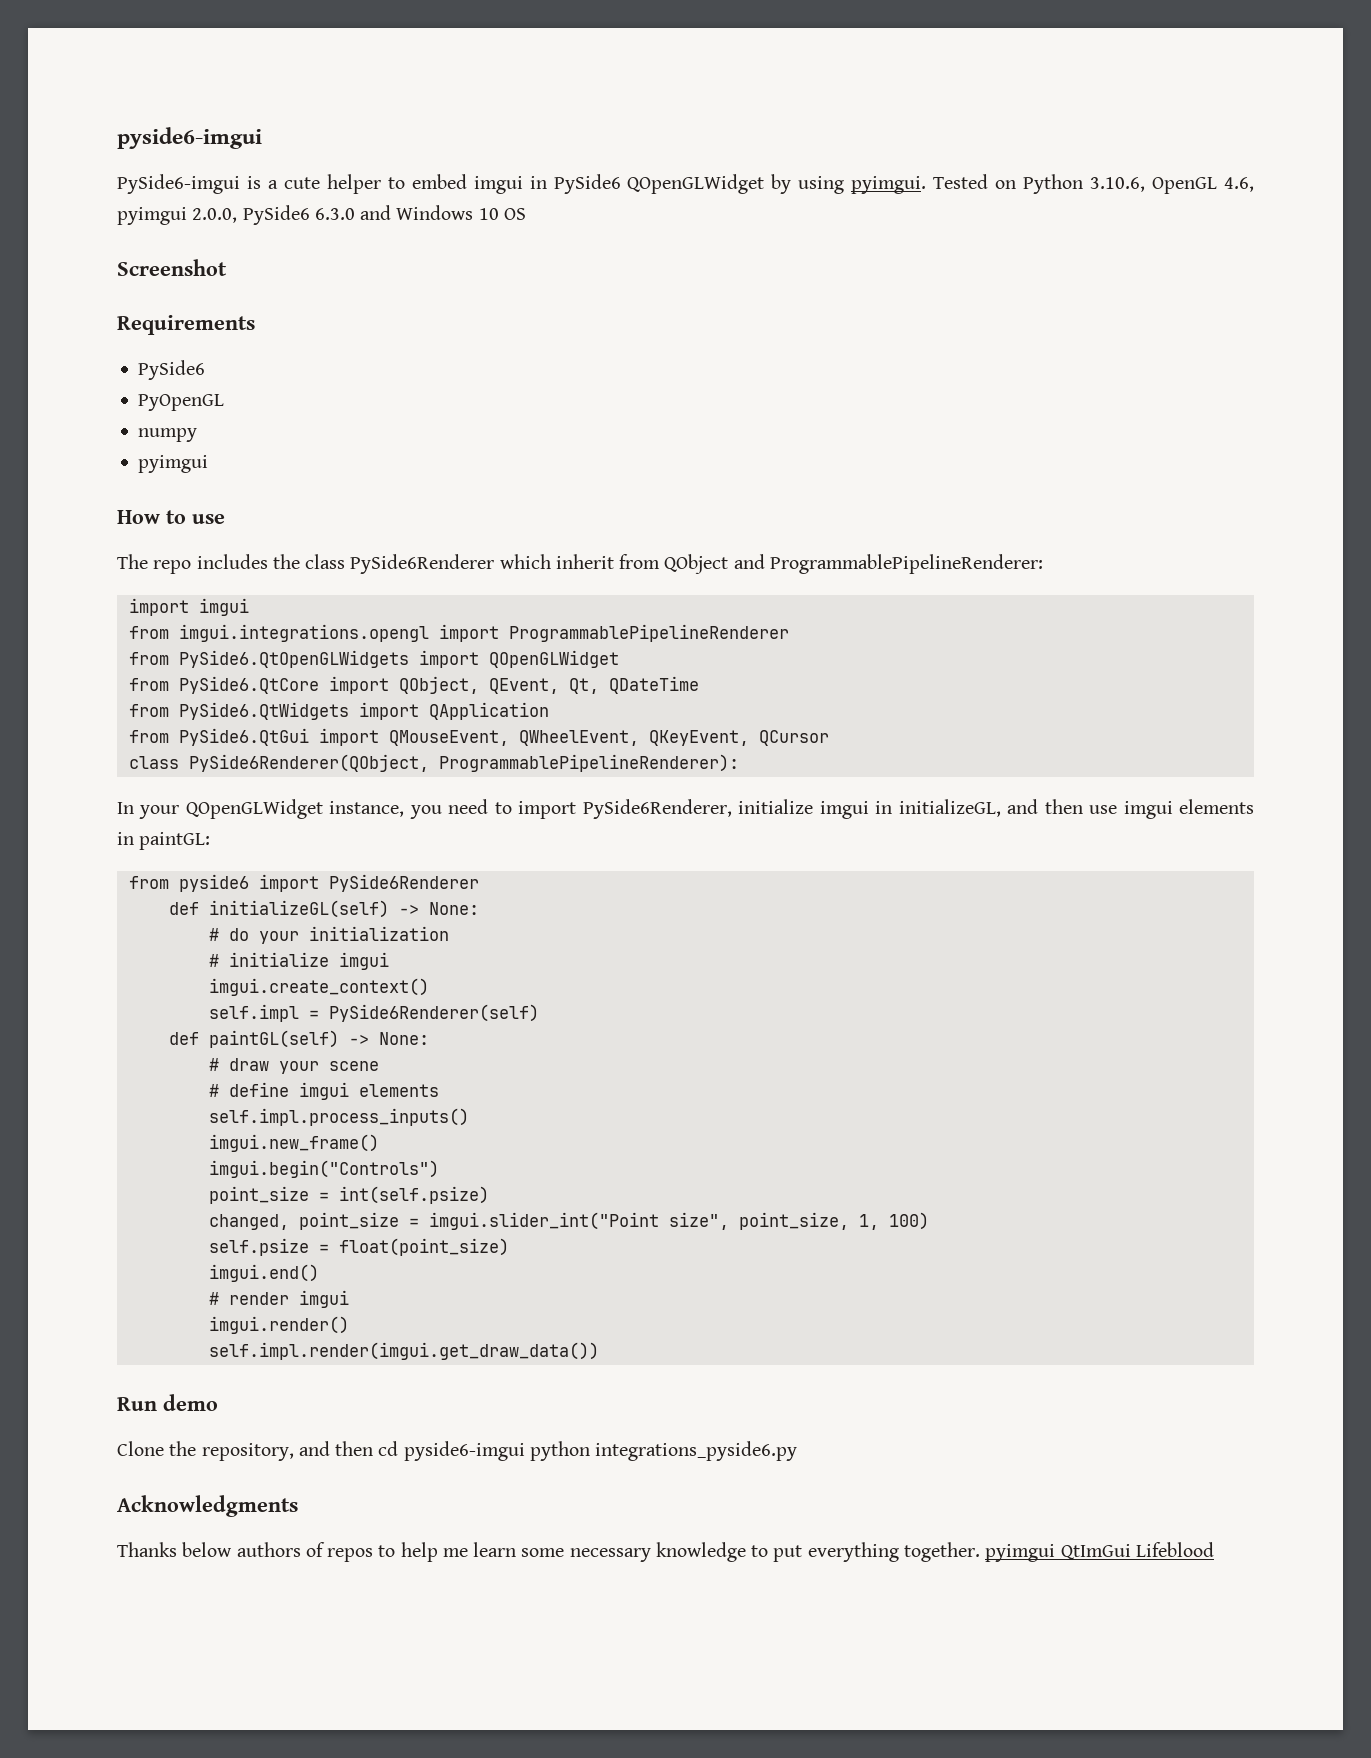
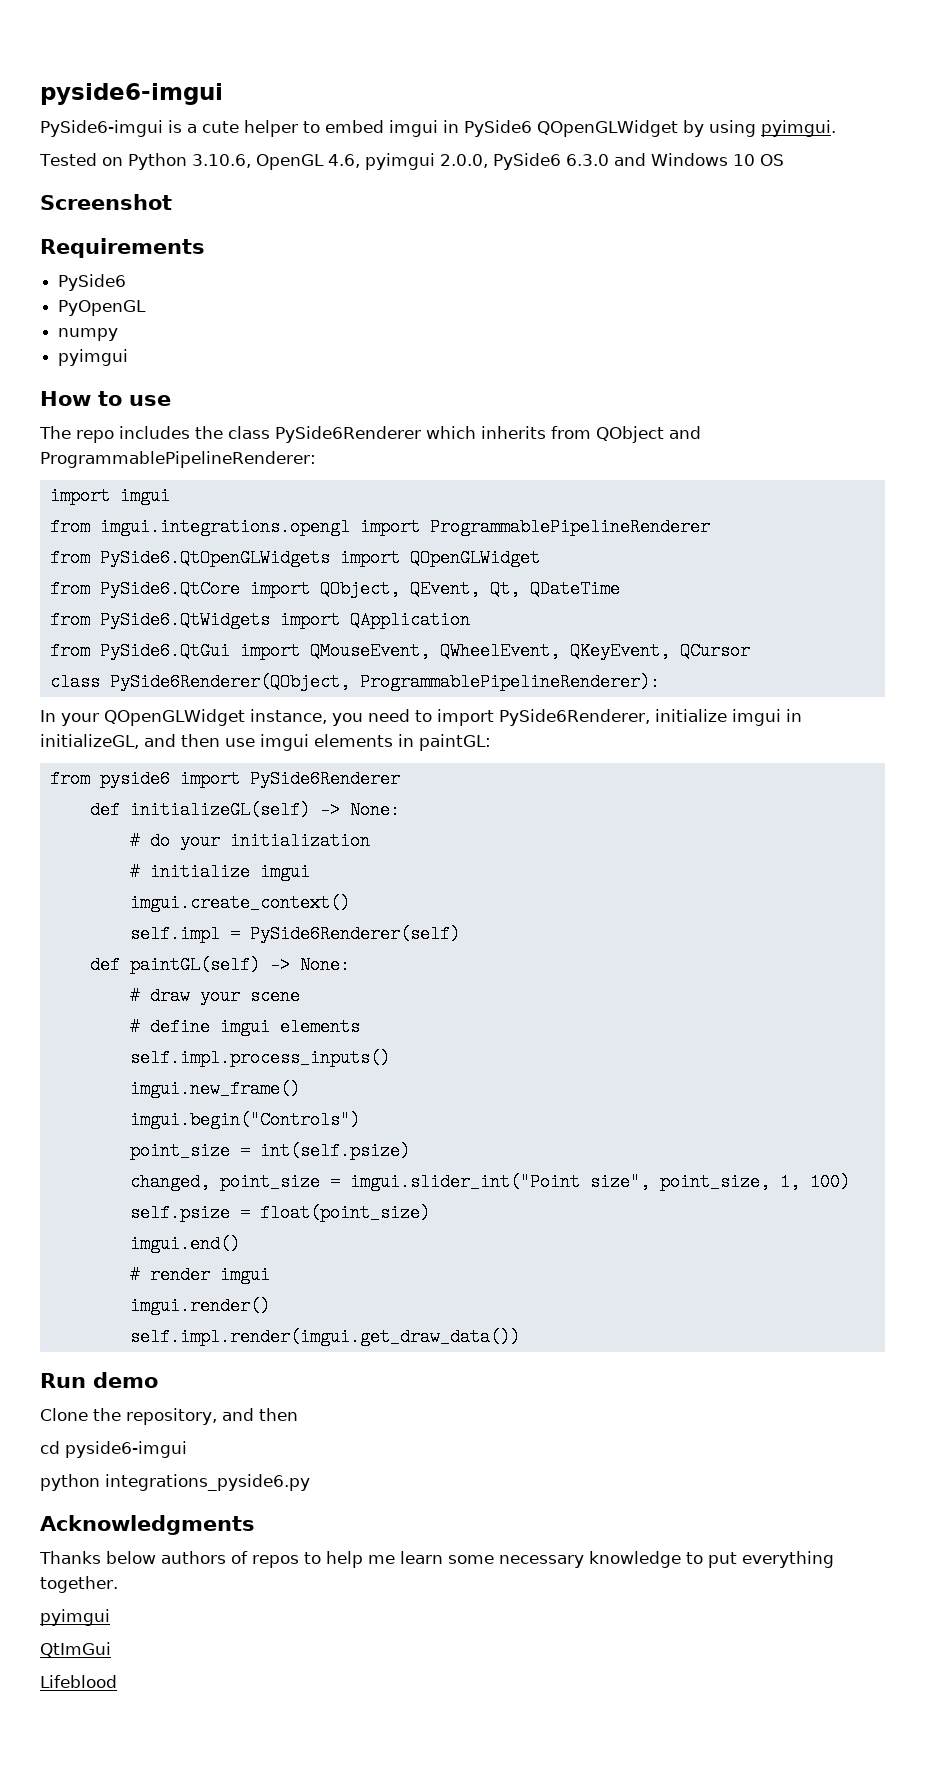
(927, 185) none -> (836, 128) //
[555,554,614,569] inherit -> [481,426,546,439] inherits
(374, 1448) none -> (298, 1414) //
(525, 1451) none -> (187, 1449) //
[985,1544,1056,1562] pyimgui -> [40,1609,110,1626] // pyimgui //
(1131, 1552) none -> (111, 1649) //

